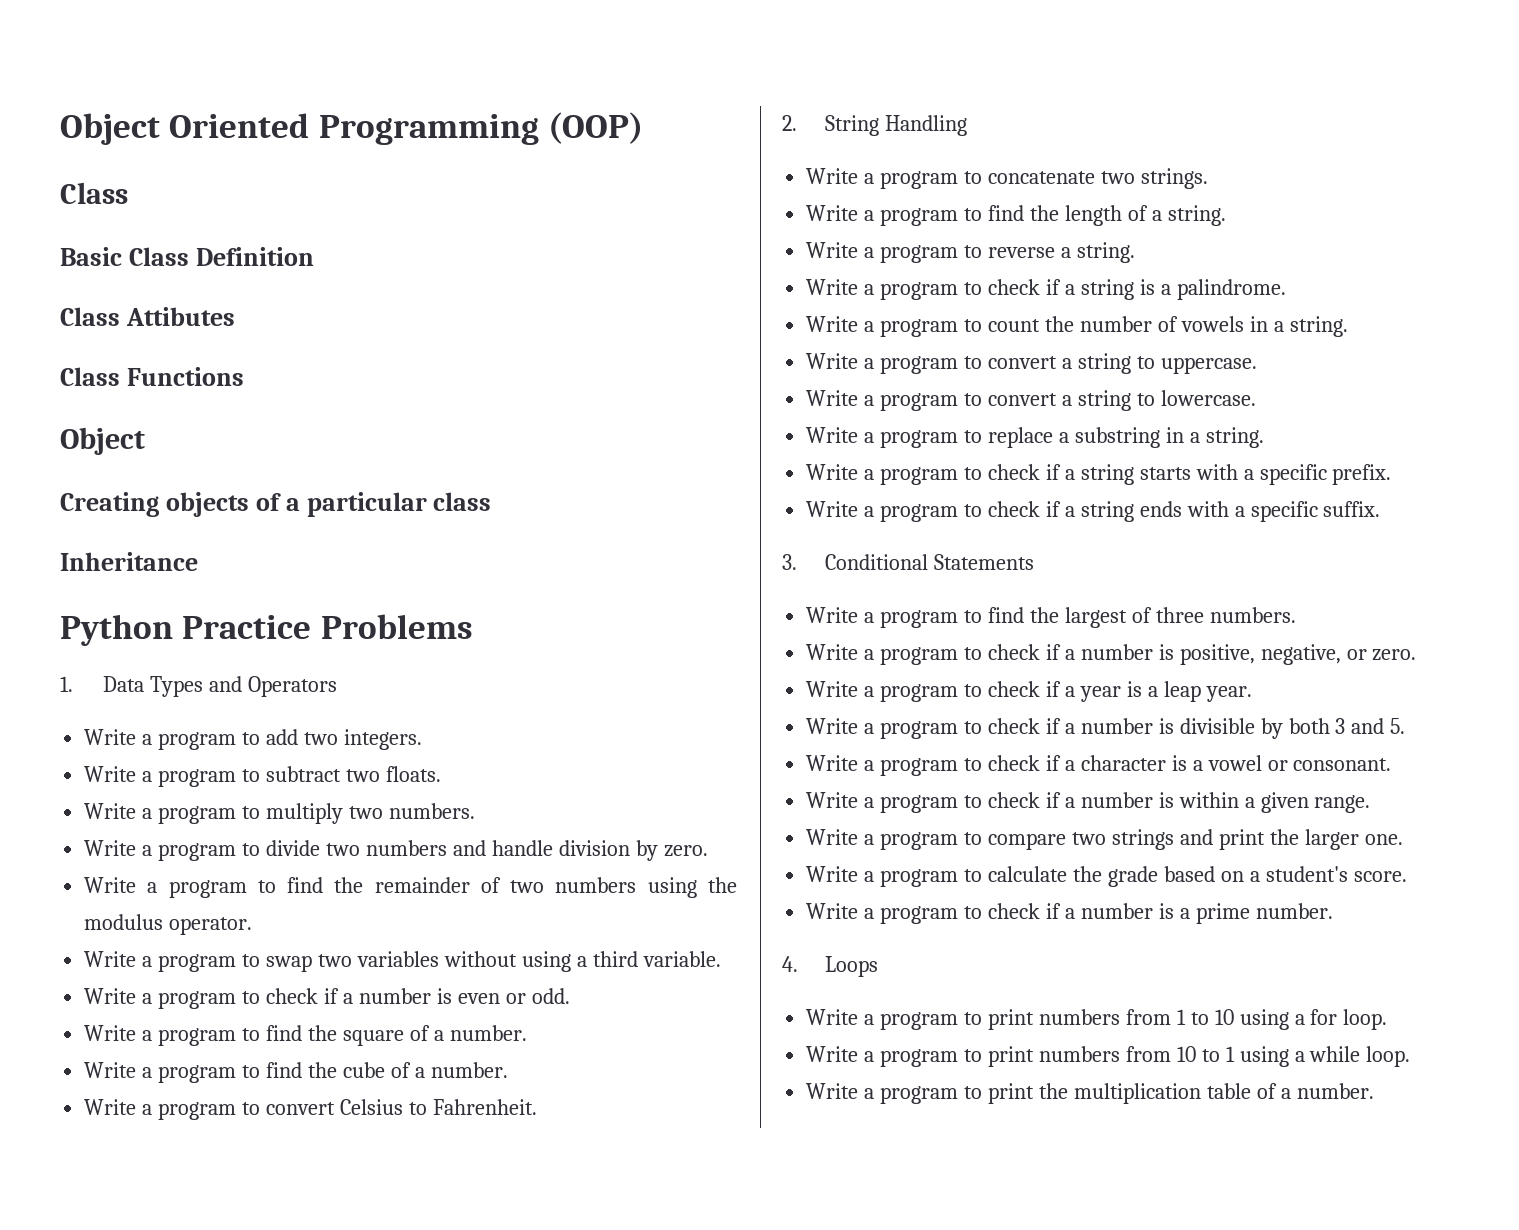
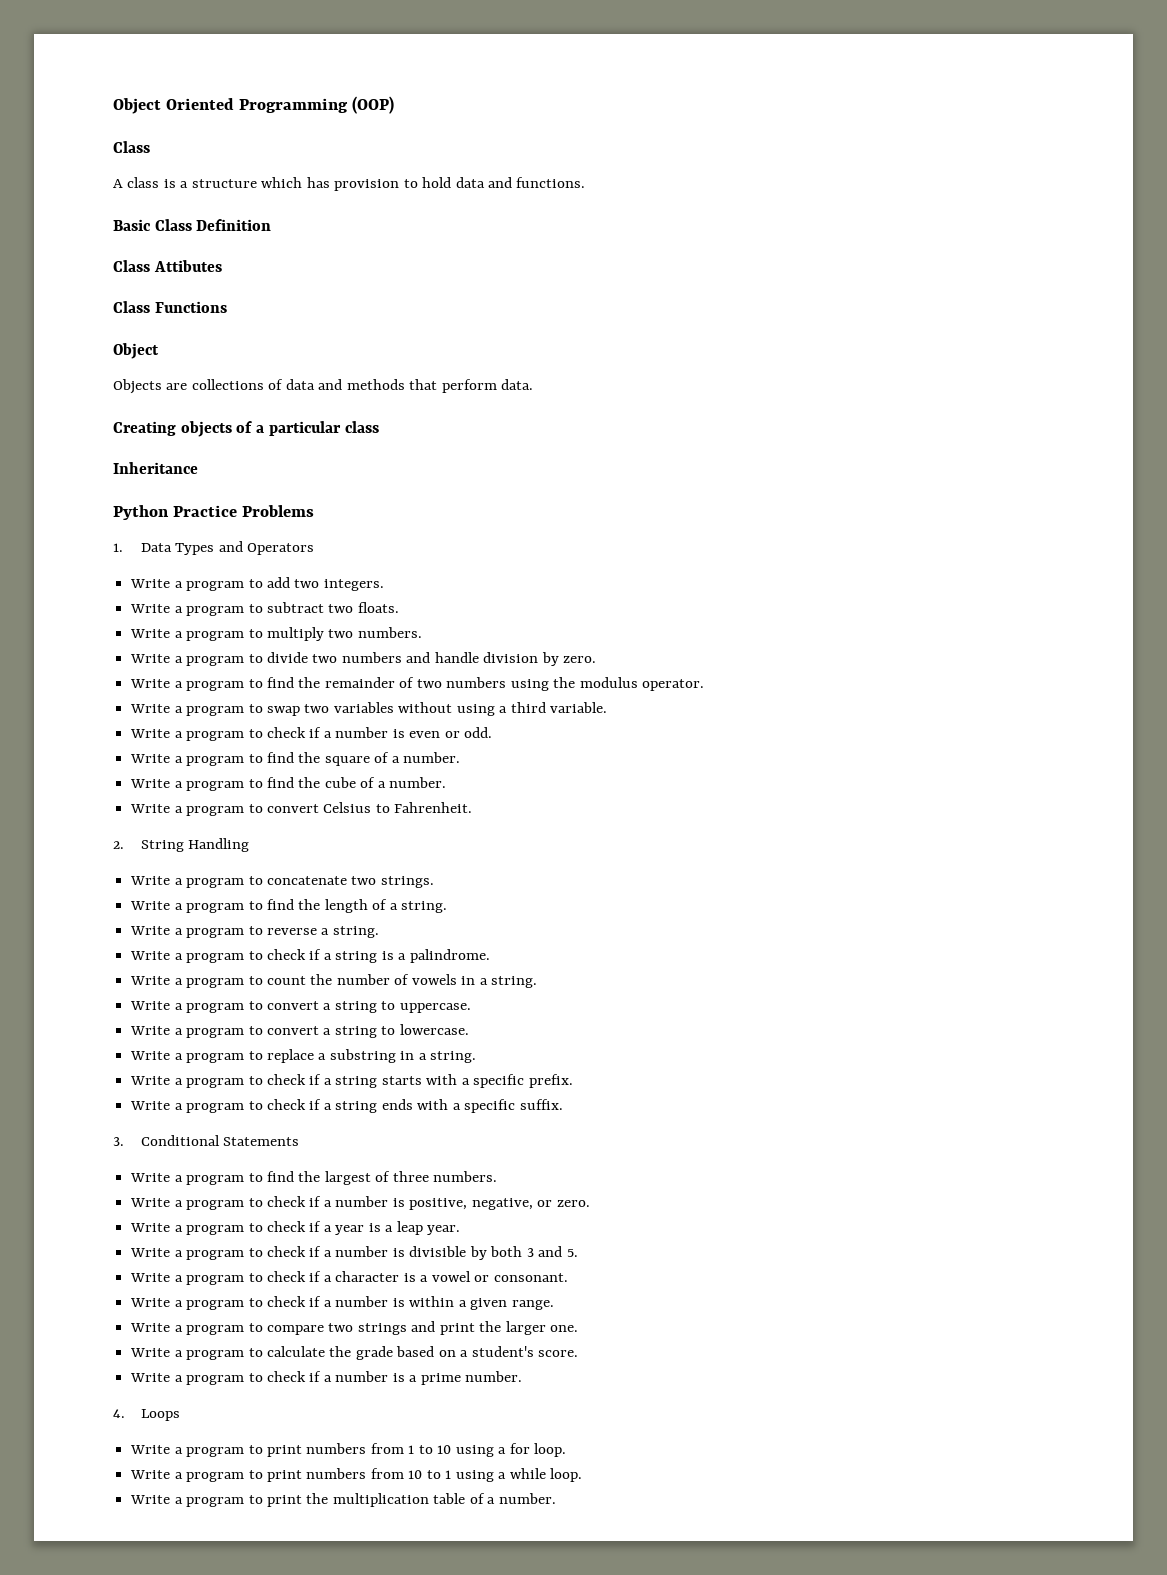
(128, 193) none -> [113,177,586,191] // A class is a structure which has provision to hold data and functions.
(145, 441) none -> [113,379,534,394] // Objects are collections of data and methods that perform data.

